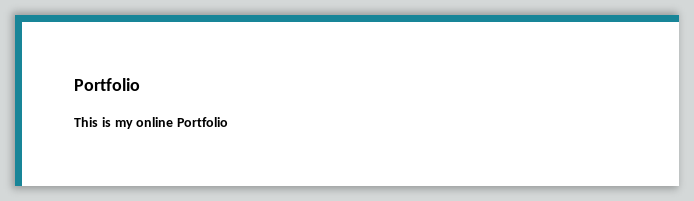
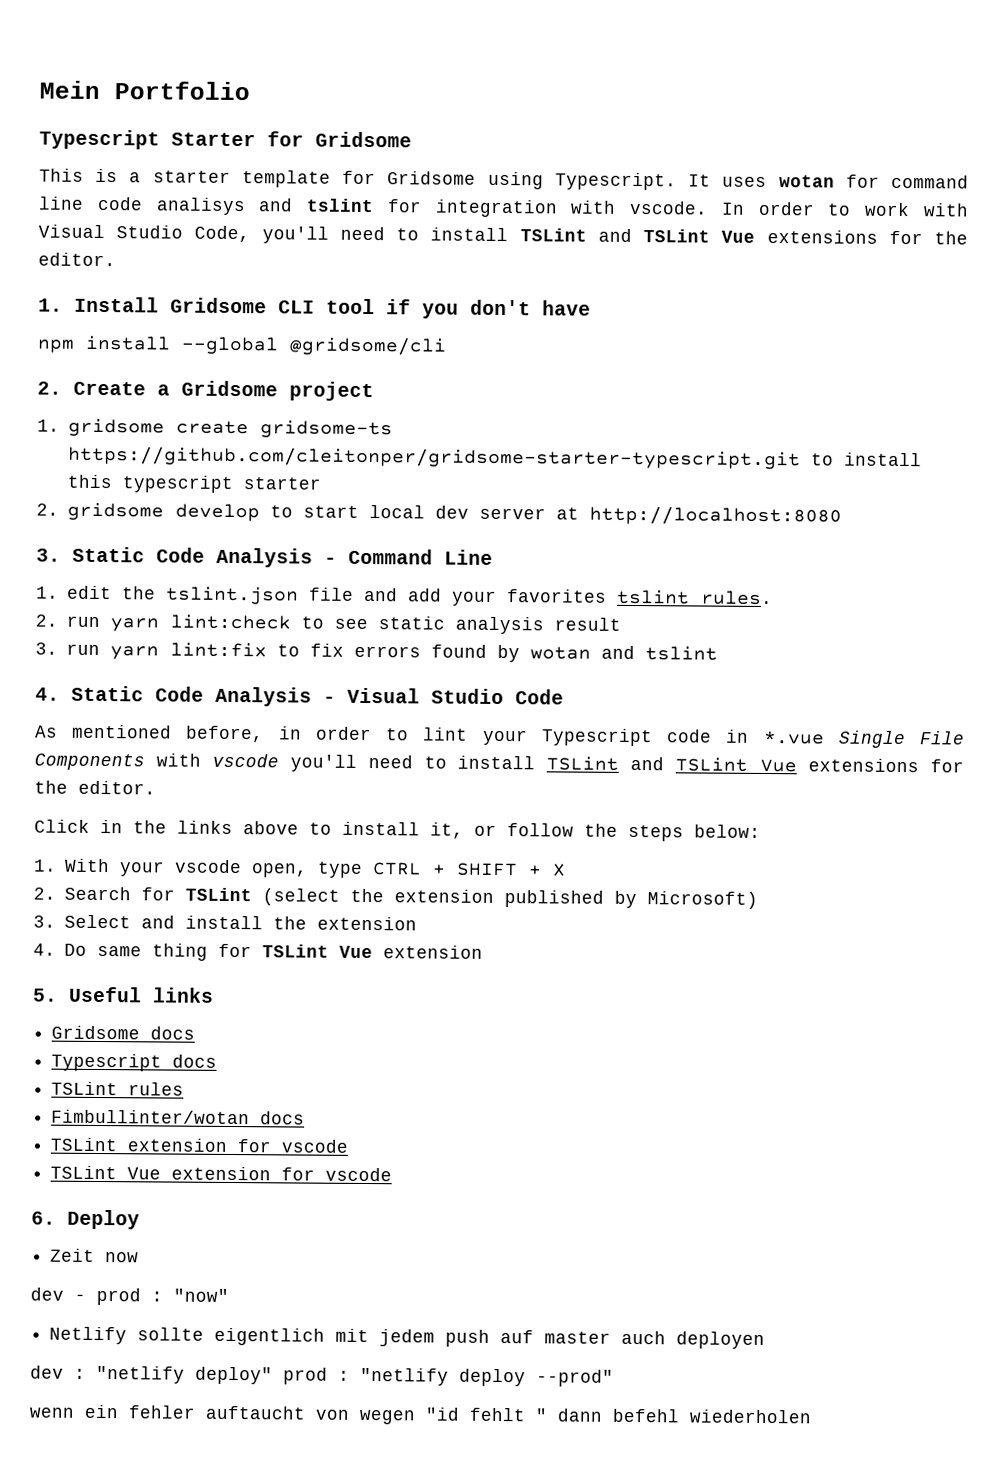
(74, 84) none -> [39,80,100,99] Mein
[74,117,229,129] This is my online Portfolio -> [39,129,412,150] [39,168,970,191] [38,196,969,218] [38,224,969,245] [38,252,116,267] [38,296,591,319] [37,335,447,356] [37,380,374,402] [37,418,393,439] [67,445,922,470] [66,474,321,493] [36,502,842,526] [36,546,493,568] [36,585,773,606] [35,614,621,635] [35,642,718,663] [35,685,564,707] [35,724,966,749] [34,753,964,773] [34,780,156,795] [34,819,761,842] [34,858,566,878] [33,886,758,909] [33,914,417,931] [33,943,483,961] [33,986,214,1003] [51,1025,196,1040] [51,1053,218,1072] [51,1081,185,1096] [51,1109,306,1125] [50,1137,350,1153] [50,1165,393,1182] [31,1209,140,1230] [50,1248,140,1263] [30,1287,229,1306] [49,1326,766,1350] [30,1365,614,1387] [29,1404,811,1425] Typescript Starter for Gridsome // This is a starter template for Gridsome using Typescript. It uses wotan for command line code analisys and tslint for integration with vscode. In order to work with Visual Studio Code, you'll need to install TSLint and TSLint Vue extensions for the editor. // 1. Install Gridsome CLI tool if you don't have // npm install --global @gridsome/cli // 2. Create a Gridsome project // 1. gridsome create gridsome-ts https://github.com/cleitonper/gridsome-starter-typescript.git to install this typescript starter // 2. gridsome develop to start local dev server at http://localhost:8080 // 3. Static Code Analysis - Command Line // 1. edit the tslint.json file and add your favorites tslint rules. // 2. run yarn lint:check to see static analysis result // 3. run yarn lint:fix to fix errors found by wotan and tslint // 4. Static Code Analysis - Visual Studio Code // As mentioned before, in order to lint your Typescript code in *.vue Single File Components with vscode you'll need to install TSLint and TSLint Vue extensions for the editor. // Click in the links above to install it, or follow the steps below: // 1. With your vscode open, type CTRL + SHIFT + X // 2. Search for TSLint (select the extension published by Microsoft) // 3. Select and install the extension // 4. Do same thing for TSLint Vue extension // 5. Useful links // Gridsome docs // Typescript docs // TSLint rules // Fimbullinter/wotan docs // TSLint extension for vscode // TSLint Vue extension for vscode // 6. Deploy // Zeit now // dev - prod : "now" // Netlify sollte eigentlich mit jedem push auf master auch deployen // dev : "netlify deploy" prod : "netlify deploy --prod" // wenn ein fehler auftaucht von wegen "id fehlt " dann befehl wiederholen

